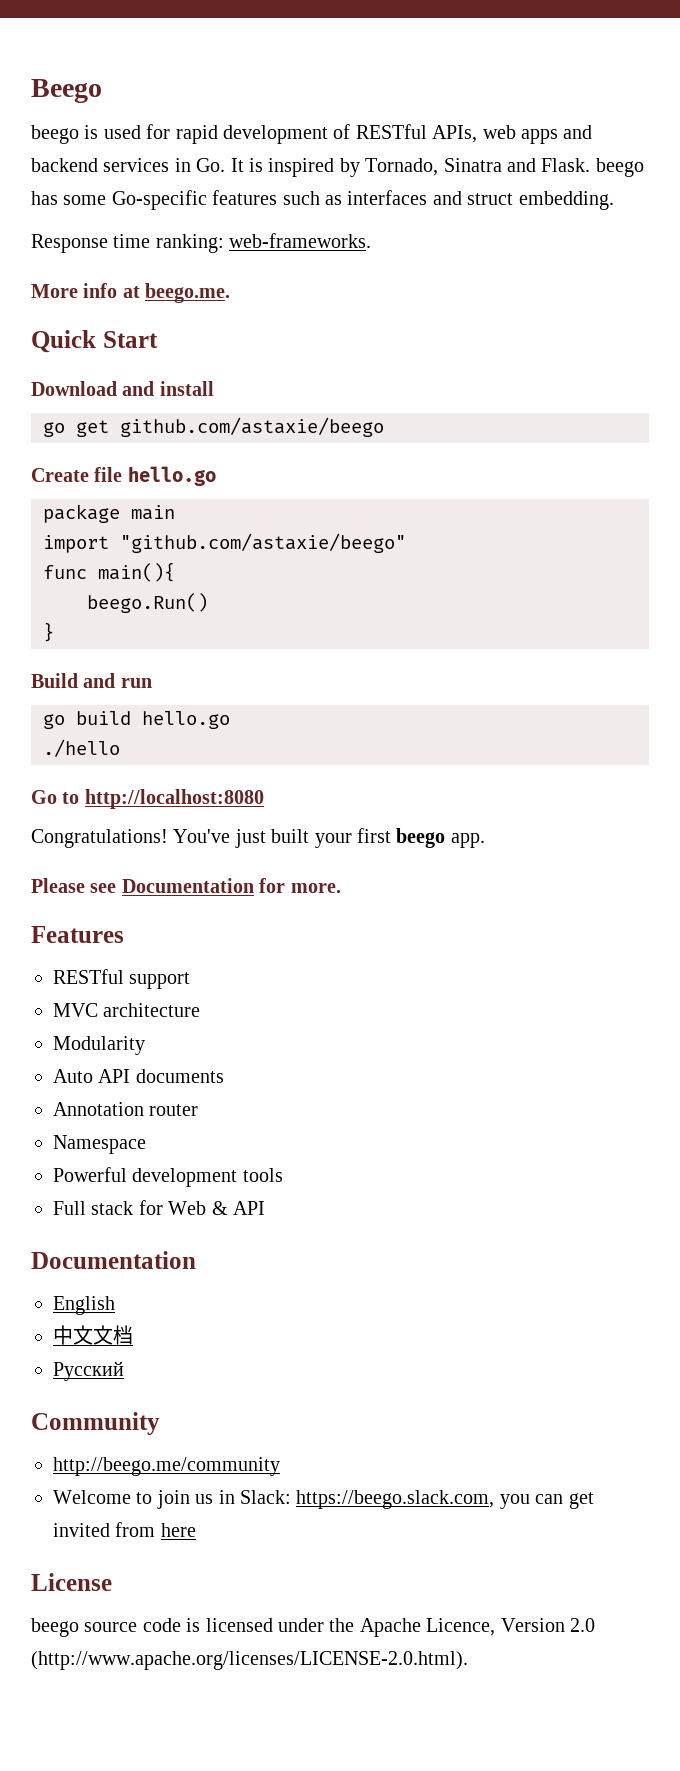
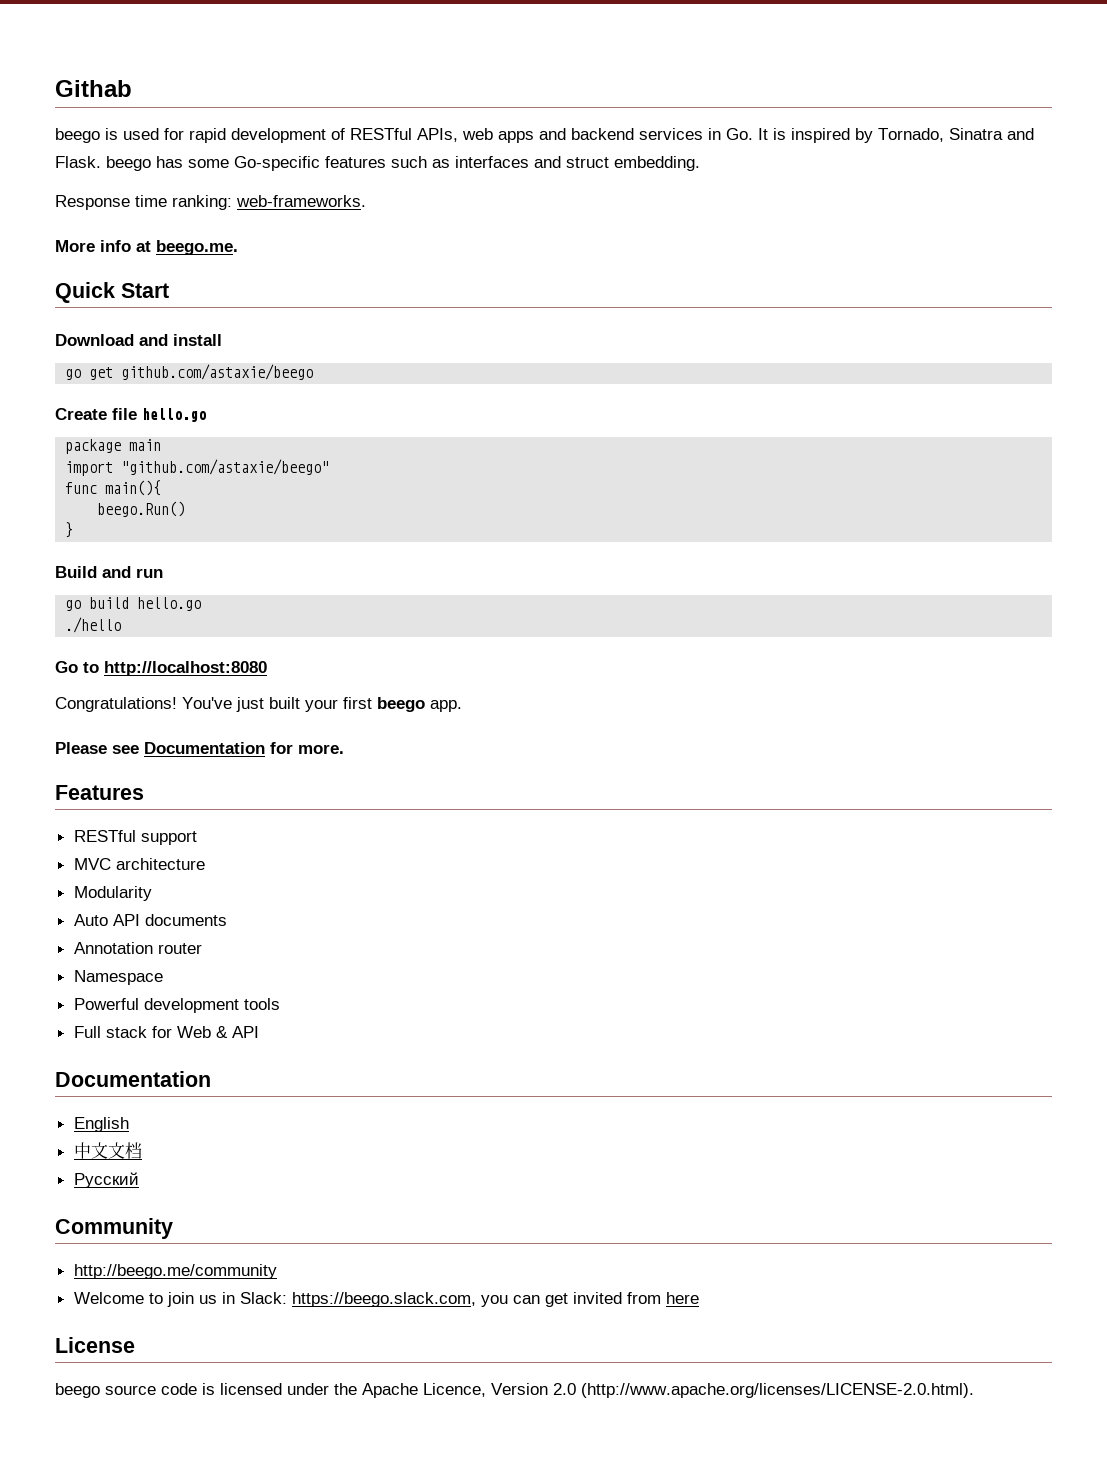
[31,79,102,103] Beego -> [55,80,132,97] Githab

